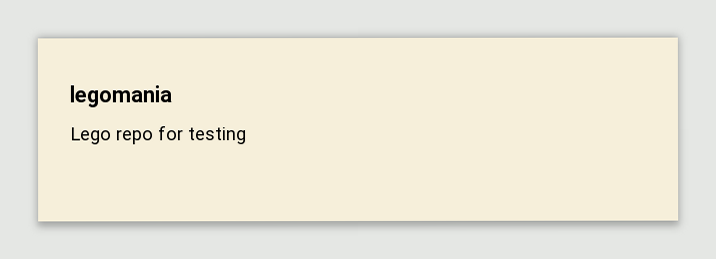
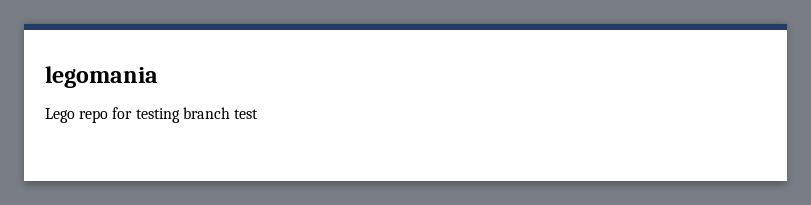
(247, 136) none -> [182,107,258,119] branch test

